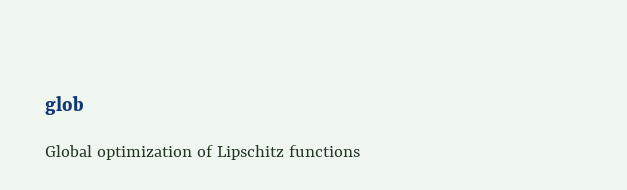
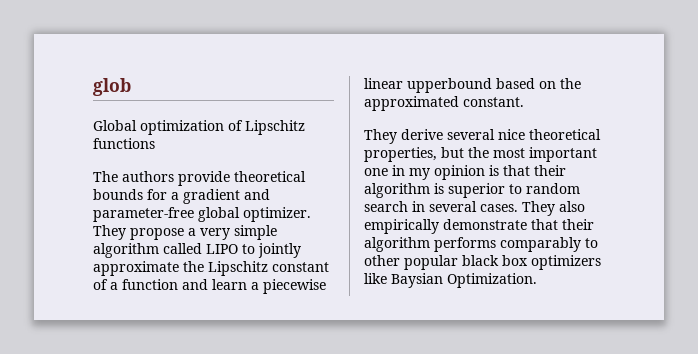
(360, 151) none -> [93,171,306,186] [93,189,270,204] [93,207,311,222] [93,225,277,240] [93,243,301,258] [93,261,329,276] [93,279,326,294] [364,78,581,93] [364,96,524,111] [364,129,601,144] [364,147,597,162] [364,165,566,180] [364,183,580,198] [364,201,585,216] [364,219,594,234] [364,237,598,252] [364,255,601,270] [364,273,537,288] // The authors provide theoretical bounds for a gradient and parameter-free global optimizer. They propose a very simple algorithm called LIPO to jointly approximate the Lipschitz constant of a function and learn a piecewise linear upperbound based on the approximated constant. // They derive several nice theoretical properties, but the most important one in my opinion is that their algorithm is superior to random search in several cases. They also empirically demonstrate that their algorithm performs comparably to other popular black box optimizers like Baysian Optimization.

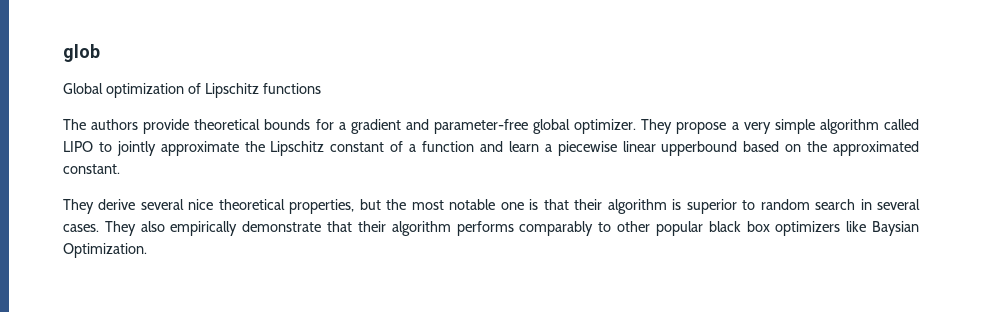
[529,147,597,162] [364,165,485,180] important one in my opinion -> [449,199,524,210] notable one

